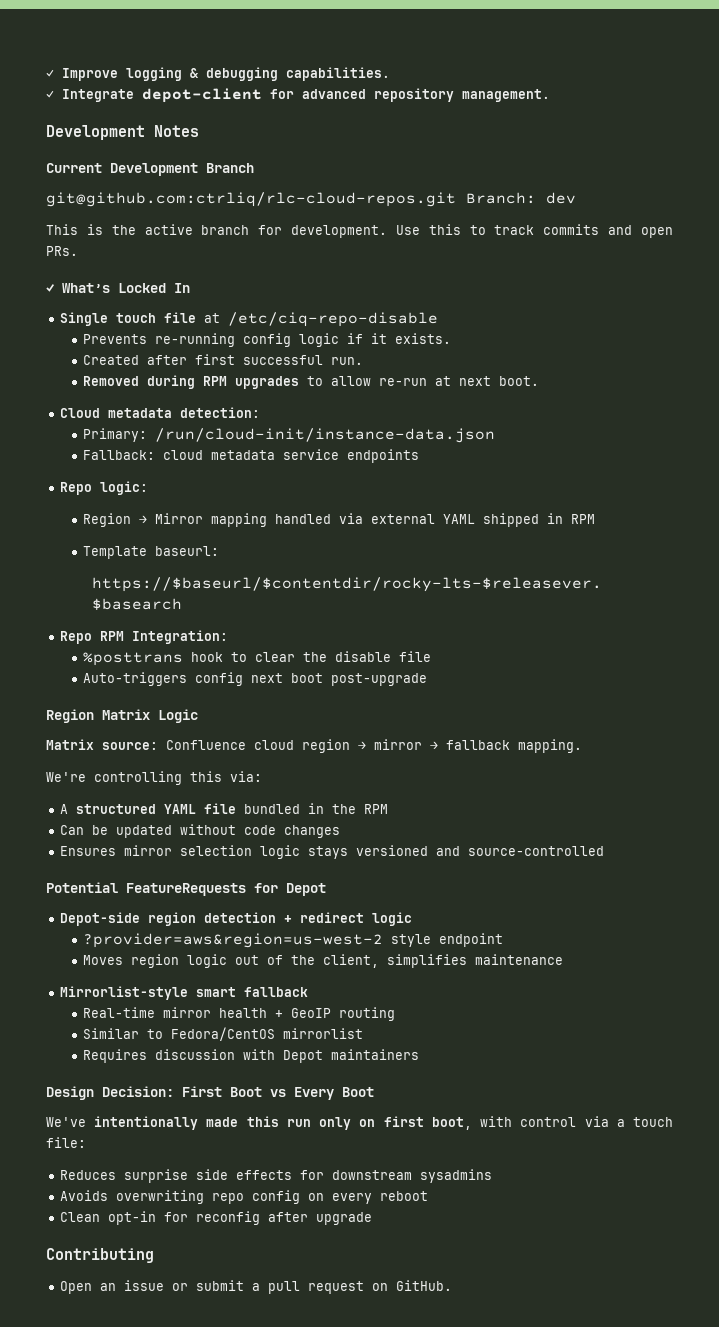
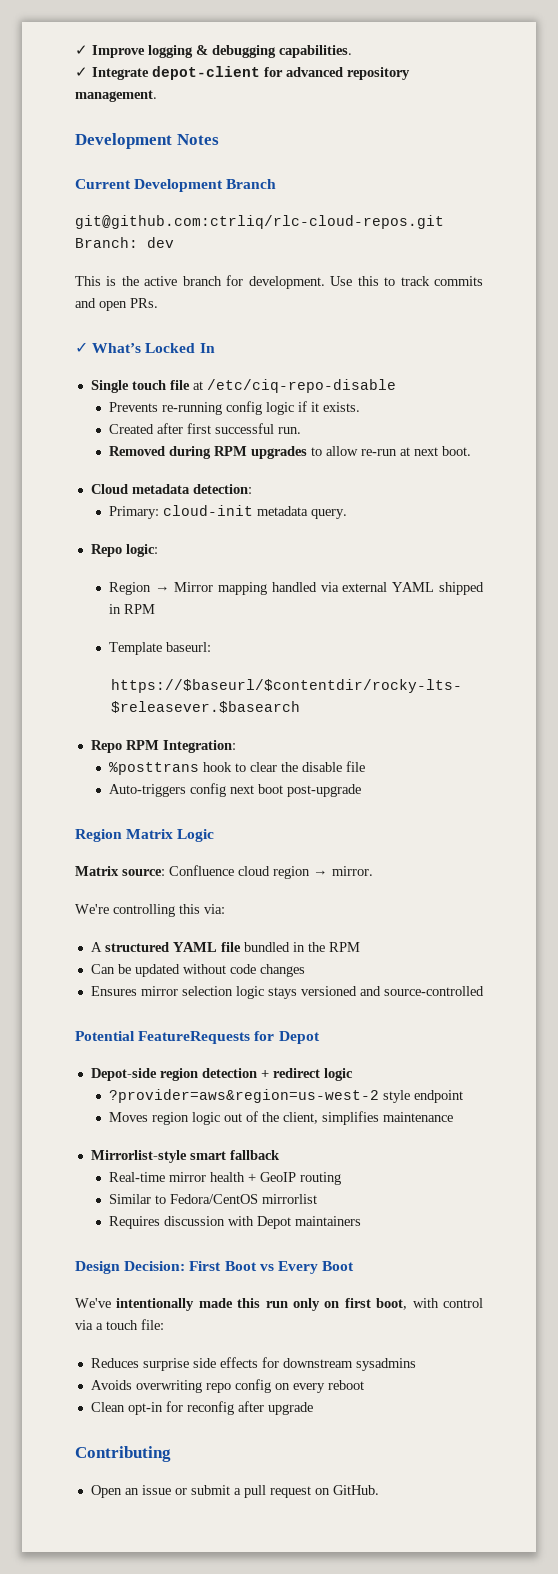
[155,428,496,443] [83,449,420,463] /run/cloud-init/instance-data.json // Fallback: cloud metadata service endpoints -> [162,505,347,519] cloud-init metadata query.
[374,739,582,753] mirror → fallback mapping. -> [332,866,373,876] mirror.

